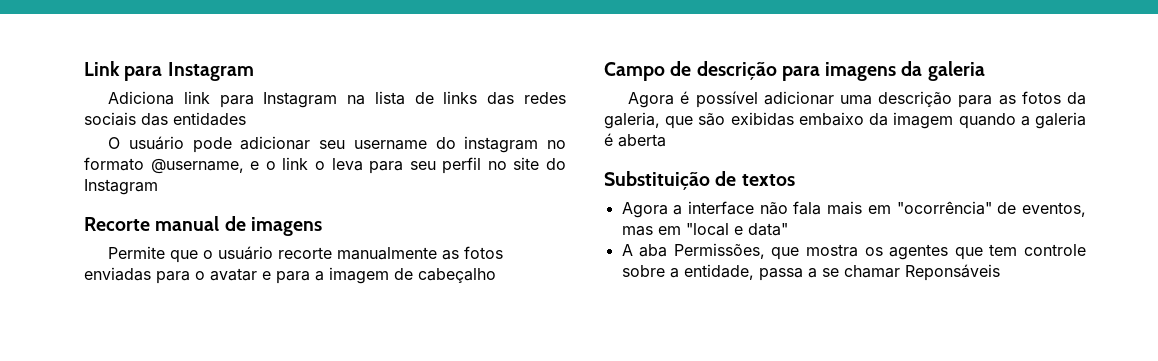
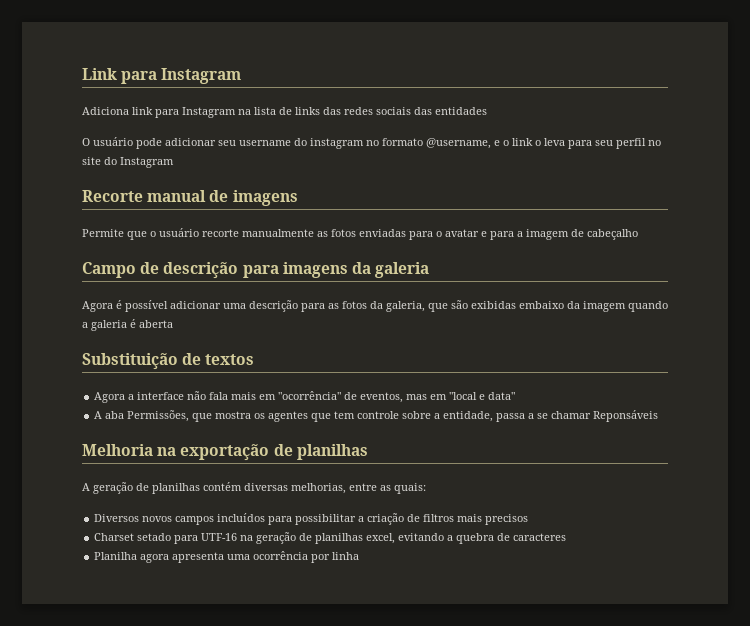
(1000, 272) none -> [82,444,368,461] [82,482,426,494] [94,513,529,525] [94,532,567,544] [94,551,360,563] // Melhoria na exportação de planilhas // A geração de planilhas contém diversas melhorias, entre as quais: // Diversos novos campos incluídos para possibilitar a criação de filtros mais precisos // Charset setado para UTF-16 na geração de planilhas excel, evitando a quebra de caracteres // Planilha agora apresenta uma ocorrência por linha

